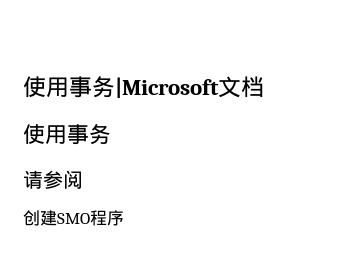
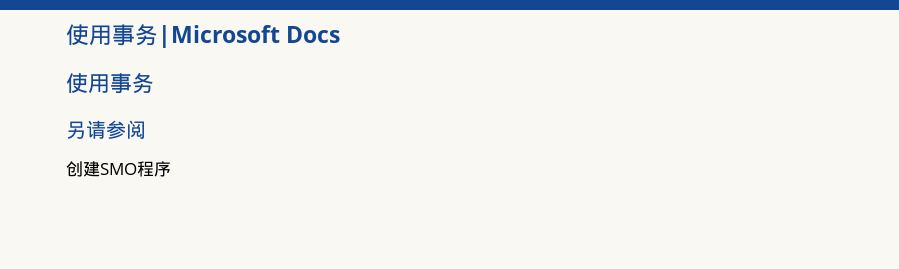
[218,76,264,98] 文档 -> [286,26,341,43] Docs
(111, 134) none -> [66,121,86,139] 另

